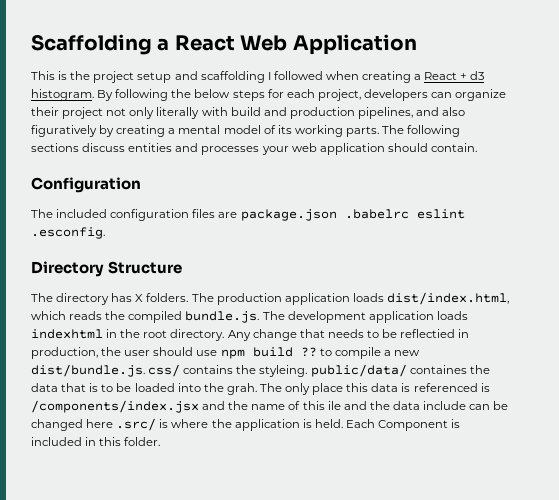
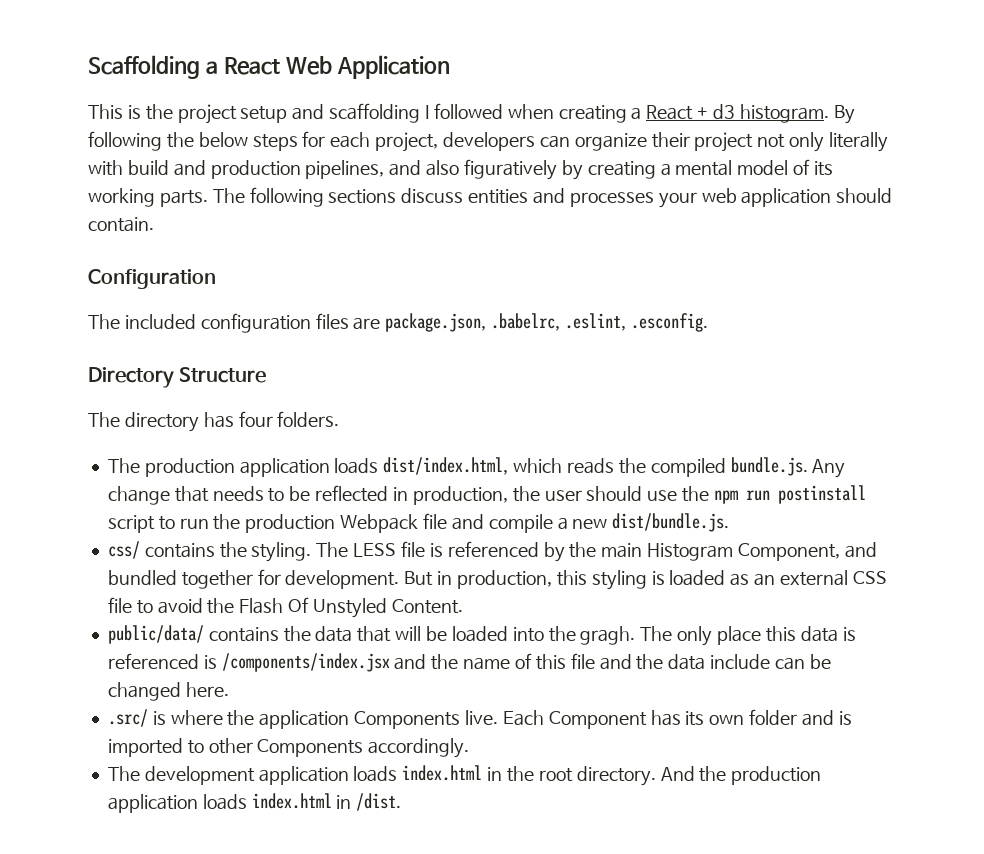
[240,209,465,221] package.json .babelrc eslint -> [385,313,627,332] package.json, .babelrc, .eslint,
[135,294,144,302] X -> [238,411,273,427] four
(189, 297) none -> (340, 419) //
[262,311,468,323] [31,329,225,341] The development application loads indexhtml in the root directory. -> (808, 466) none
[400,329,456,338] reflectied -> [315,485,389,502] reflected
[220,347,332,359] npm build ?? to -> [682,485,866,504] [107,513,484,533] the npm run postinstall script to run the production Webpack file and
(145, 370) none -> (730, 522) //
[259,364,467,377] styleing. public/data/ containes -> [251,541,877,562] [107,569,887,590] [107,597,463,618] [107,625,279,644] styling. The LESS file is referenced by the main Histogram Component, and bundled together for development. But in production, this styling is loaded as an external CSS file to avoid the Flash Of Unstyled Content. // public/data/ contains
[89,383,114,392] is to -> [395,626,422,641] will
[226,383,257,395] grah. -> [580,626,636,645] gragh.
[327,401,341,410] ile -> [570,653,595,669] file
[86,419,114,428] here -> [185,682,229,697] here. //
[302,419,461,431] [31,437,161,446] is held. Each Component is included in this folder. -> [354,709,852,729] [107,738,470,758] [107,765,822,786] [107,793,402,813] Components live. Each Component has its own folder and is imported to other Components accordingly. // The development application loads index.html in the root directory. And the production application loads index.html in /dist.

